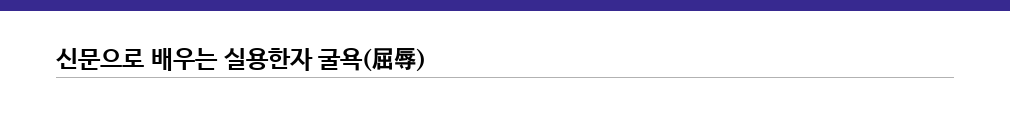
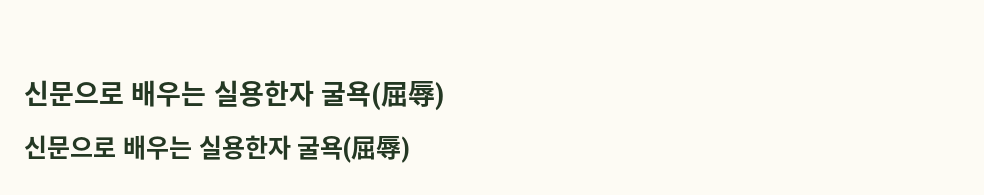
[56,48,427,72] 신문으로 배우는 실용한자 굴욕(屈辱) -> [24,80,444,111] [24,135,411,163] 신문으로 배우는 실용한자 굴욕(屈辱) // 신문으로 배우는 실용한자 굴욕(屈辱)

